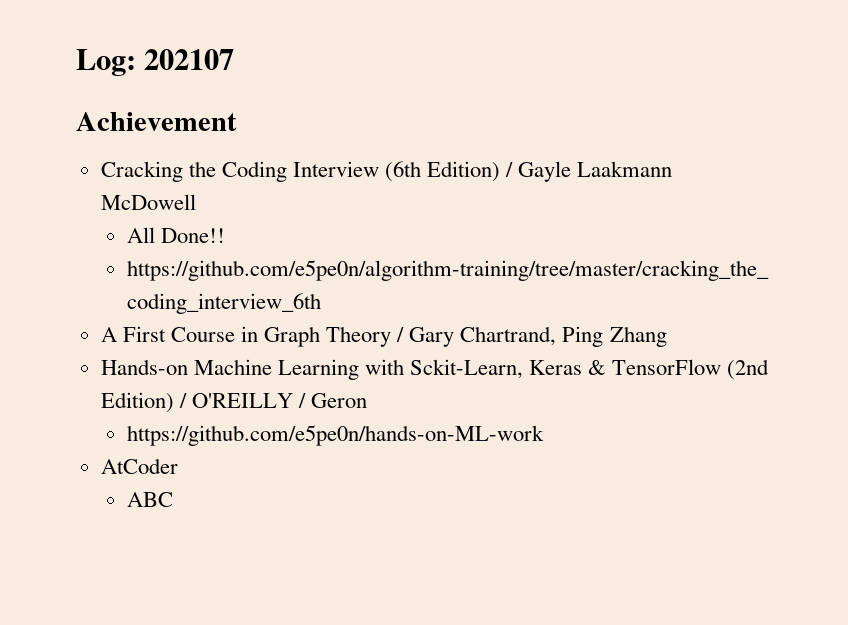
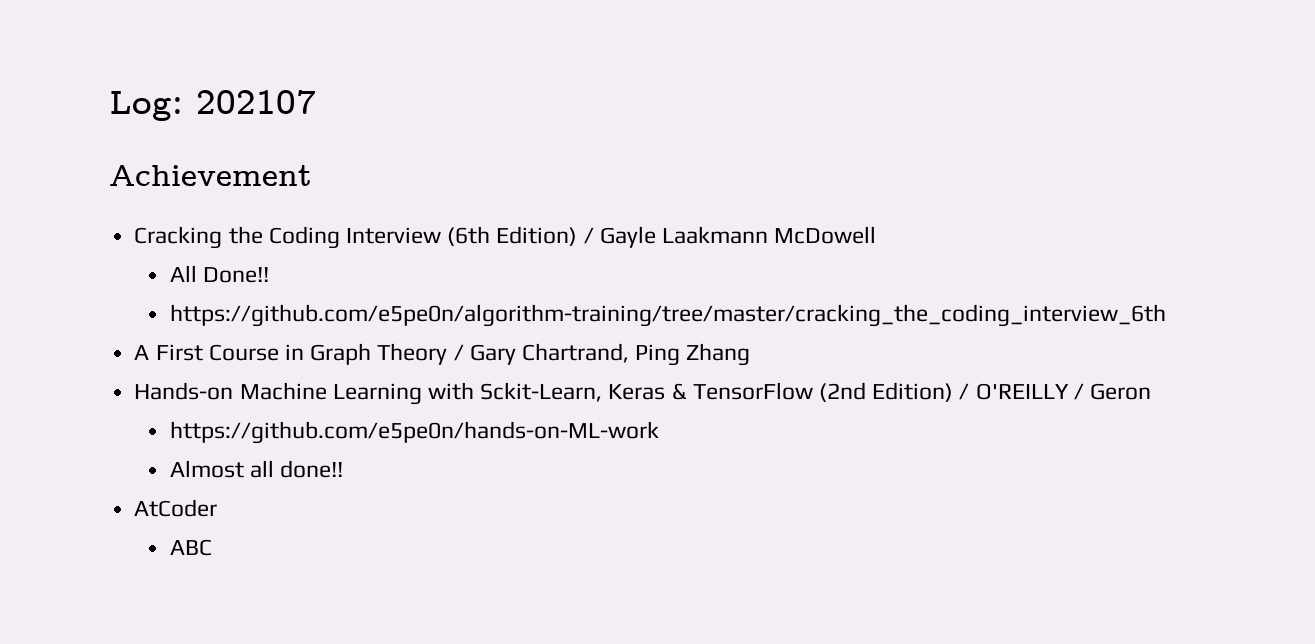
(545, 435) none -> [170,460,344,478] // Almost all done!!

